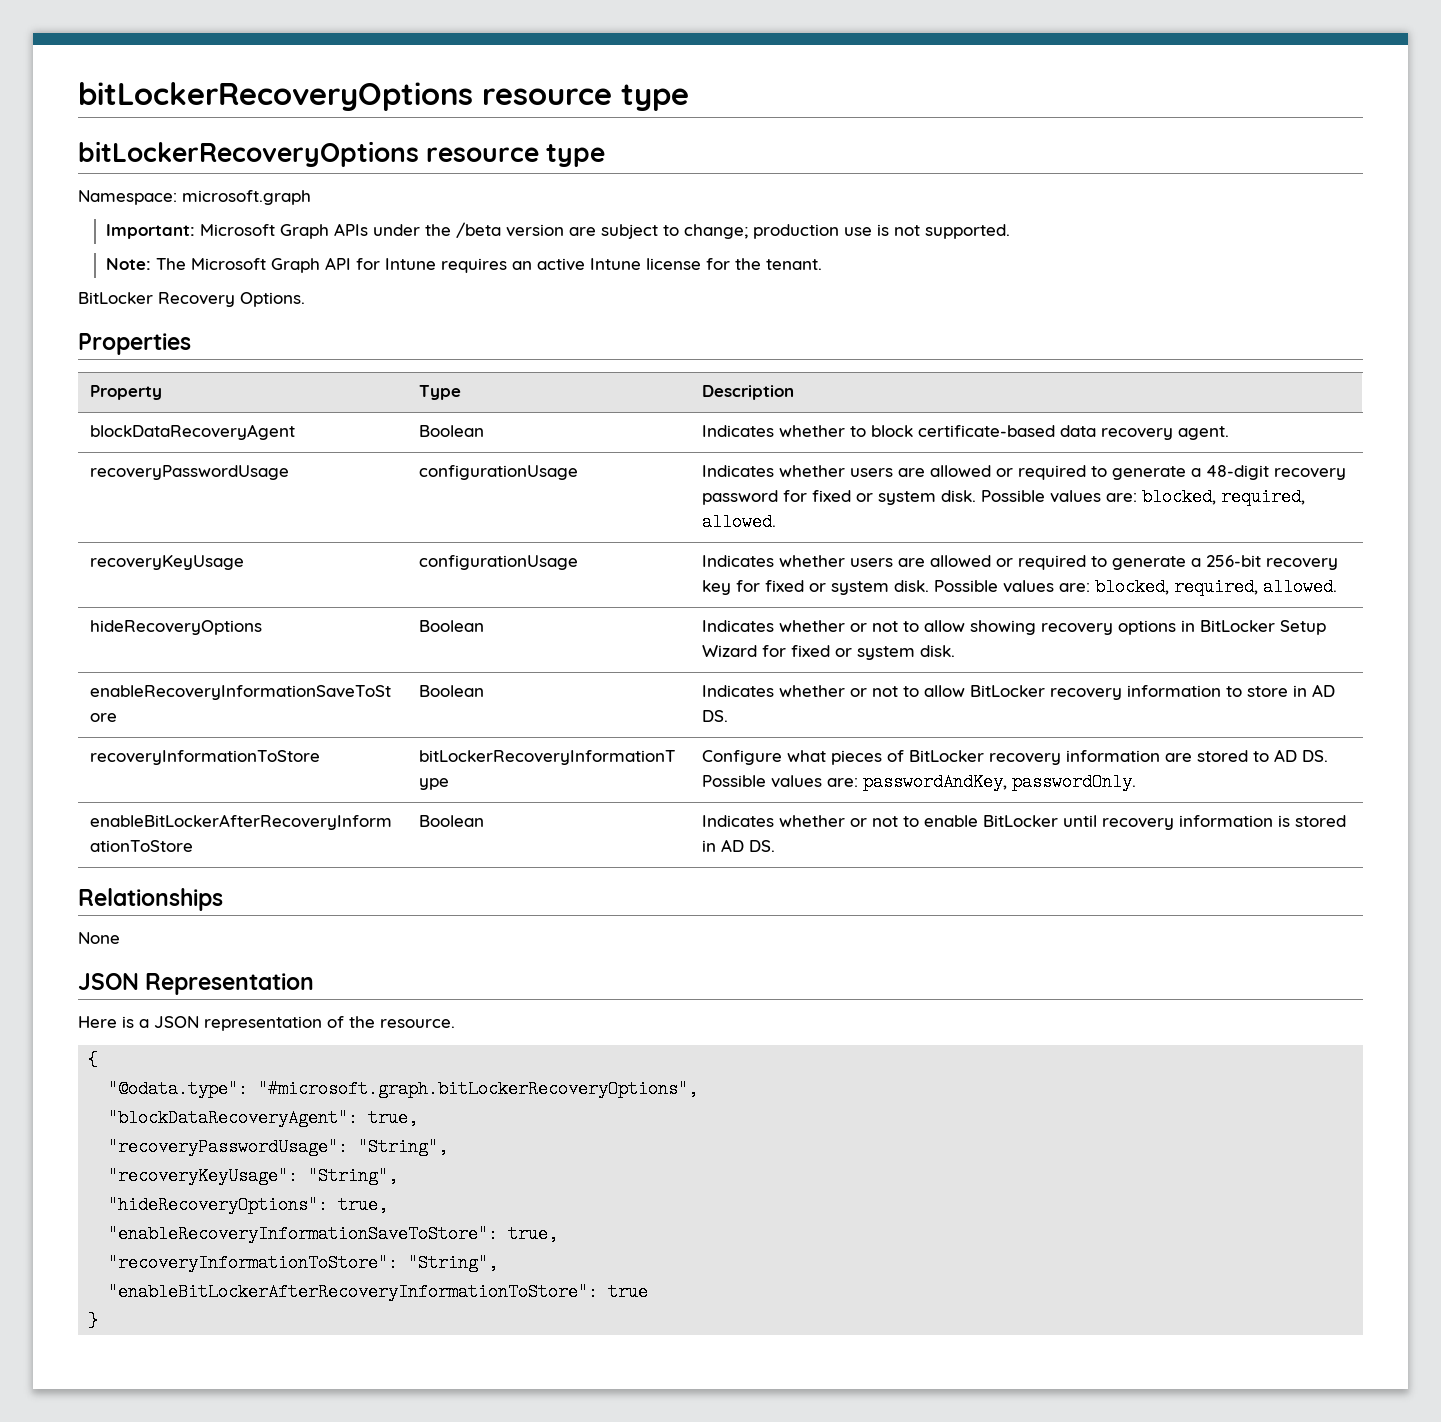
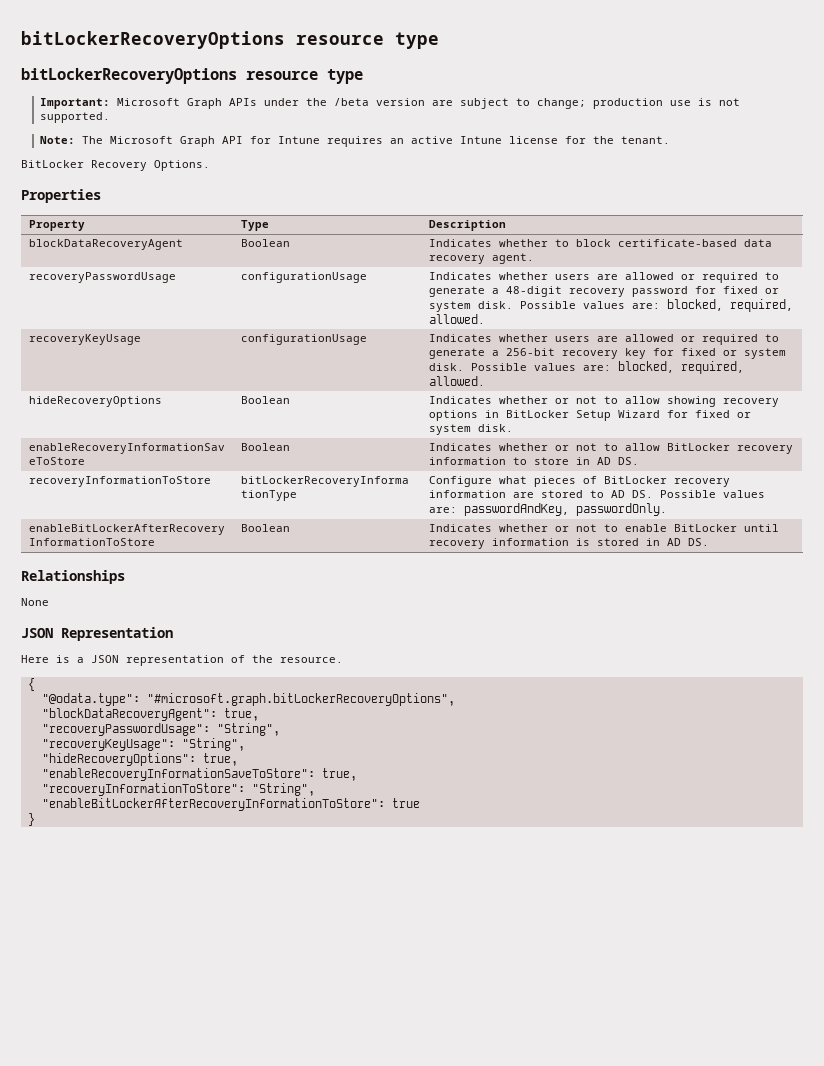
[78,190,311,205] // Namespace: microsoft.graph -> (363, 76) none

